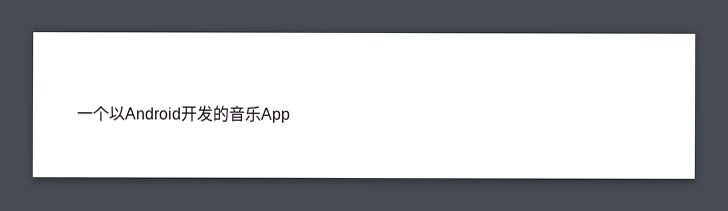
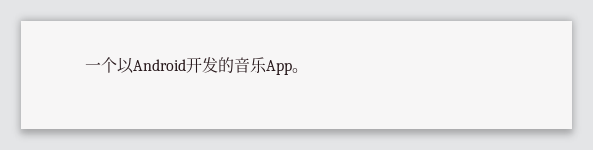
(290, 115) none -> [292,68,308,73] 。

